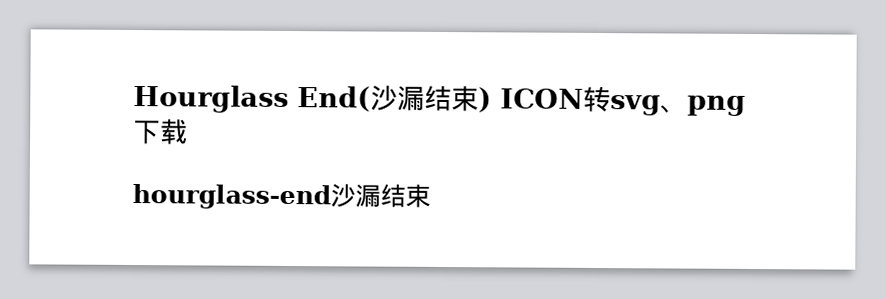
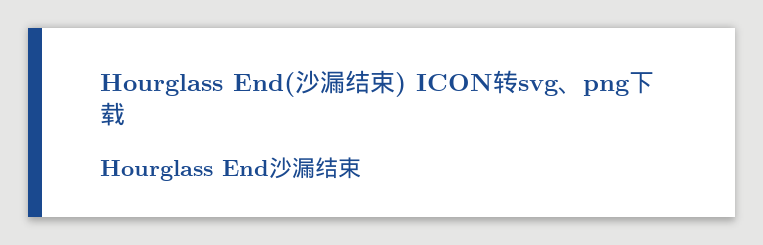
[132,183,331,210] hourglass-end -> [100,160,269,181] Hourglass End

